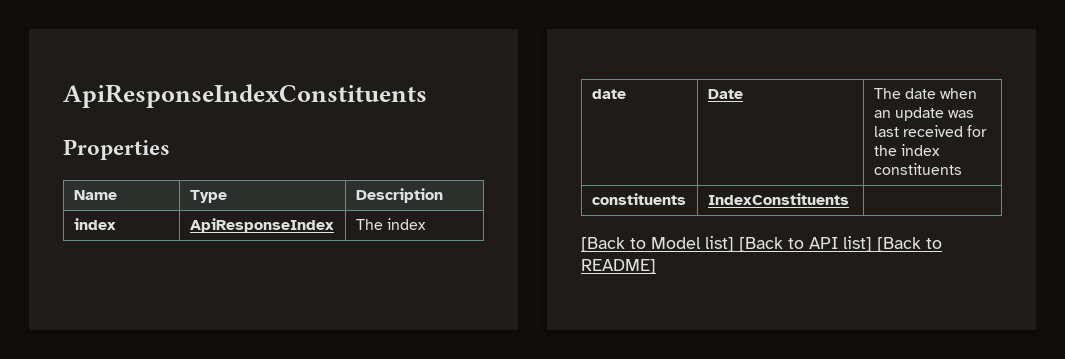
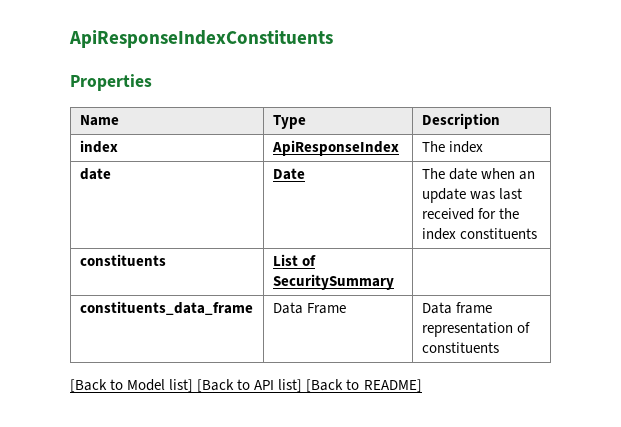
[707,193,849,205] IndexConstituents | -> [272,254,316,266] [272,274,394,290] [79,301,253,315] [272,302,346,314] [421,302,492,314] [421,322,530,337] [421,342,499,353] List of SecuritySummary | // constituents_data_frame | Data Frame | Data frame representation of constituents

